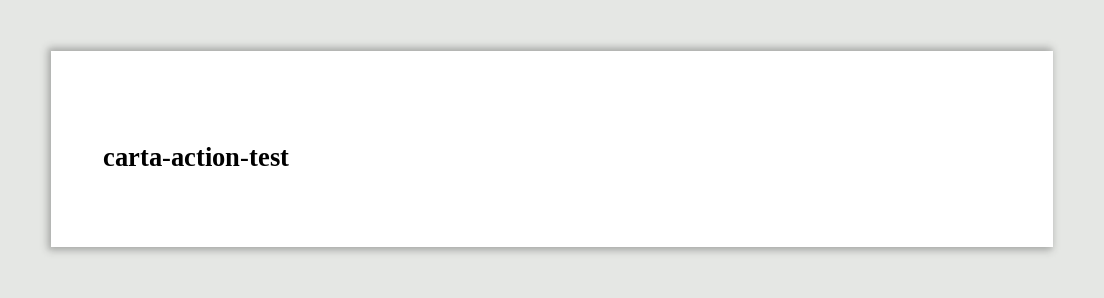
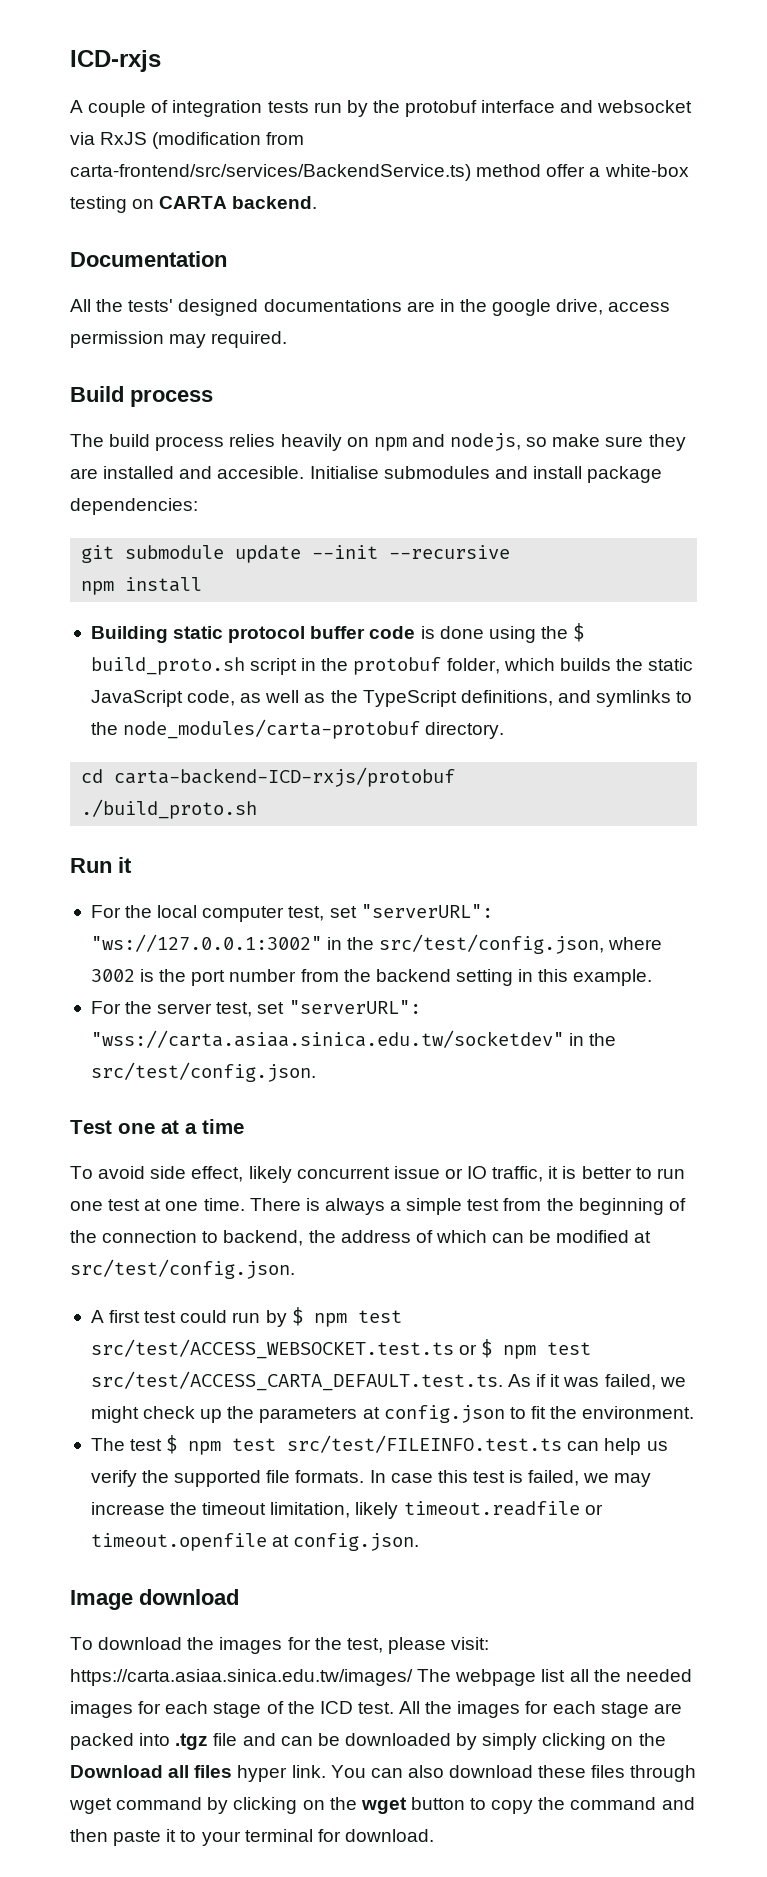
[103,147,289,166] carta-action-test -> [70,50,161,72] [70,100,693,117] [70,132,305,149] [70,164,689,181] [70,196,318,213] [70,251,227,267] [70,299,671,316] [70,331,288,348] [70,386,213,407] [70,433,686,451] [70,466,663,483] [70,498,198,515] [81,545,511,563] [81,577,203,595] [90,623,585,643] [90,657,694,675] [90,690,693,707] [90,719,505,739] [81,767,456,787] [81,799,258,819] [70,857,132,873] [90,904,493,922] [90,934,663,954] [90,969,653,986] [90,1000,421,1017] [90,1030,617,1048] [90,1062,316,1082] [70,1119,244,1134] [70,1166,685,1183] [70,1198,686,1215] [70,1230,652,1246] [70,1259,295,1279] [90,1307,402,1327] [90,1339,592,1359] [90,1371,686,1391] [90,1405,695,1423] [90,1435,668,1455] [90,1470,652,1487] [90,1501,603,1519] [90,1533,420,1551] [70,1589,239,1610] [70,1637,490,1654] [70,1669,692,1686] [70,1701,682,1718] [70,1733,666,1750] [70,1765,697,1782] [69,1797,695,1814] [70,1829,434,1846] ICD-rxjs // A couple of integration tests run by the protobuf interface and websocket via RxJS (modification from carta-frontend/src/services/BackendService.ts) method offer a white-box testing on CARTA backend. // Documentation // All the tests' designed documentations are in the google drive, access permission may required. // Build process // The build process relies heavily on npm and nodejs, so make sure they are installed and accesible. Initialise submodules and install package dependencies: // git submodule update --init --recursive // npm install // Building static protocol buffer code is done using the $ build_proto.sh script in the protobuf folder, which builds the static JavaScript code, as well as the TypeScript definitions, and symlinks to the node_modules/carta-protobuf directory. // cd carta-backend-ICD-rxjs/protobuf // ./build_proto.sh // Run it // For the local computer test, set "serverURL": "ws://127.0.0.1:3002" in the src/test/config.json, where 3002 is the port number from the backend setting in this example. // For the server test, set "serverURL": "wss://carta.asiaa.sinica.edu.tw/socketdev" in the src/test/config.json. // Test one at a time // To avoid side effect, likely concurrent issue or IO traffic, it is better to run one test at one time. There is always a simple test from the beginning of the connection to backend, the address of which can be modified at src/test/config.json. // A first test could run by $ npm test src/test/ACCESS_WEBSOCKET.test.ts or $ npm test src/test/ACCESS_CARTA_DEFAULT.test.ts. As if it was failed, we might check up the parameters at config.json to fit the environment. // The test $ npm test src/test/FILEINFO.test.ts can help us verify the supported file formats. In case this test is failed, we may increase the timeout limitation, likely timeout.readfile or timeout.openfile at config.json. // Image download // To download the images for the test, please visit: https://carta.asiaa.sinica.edu.tw/images/ The webpage list all the needed images for each stage of the ICD test. All the images for each stage are packed into .tgz file and can be downloaded by simply clicking on the Download all files hyper link. You can also download these files through wget command by clicking on the wget button to copy the command and then paste it to your terminal for download.

